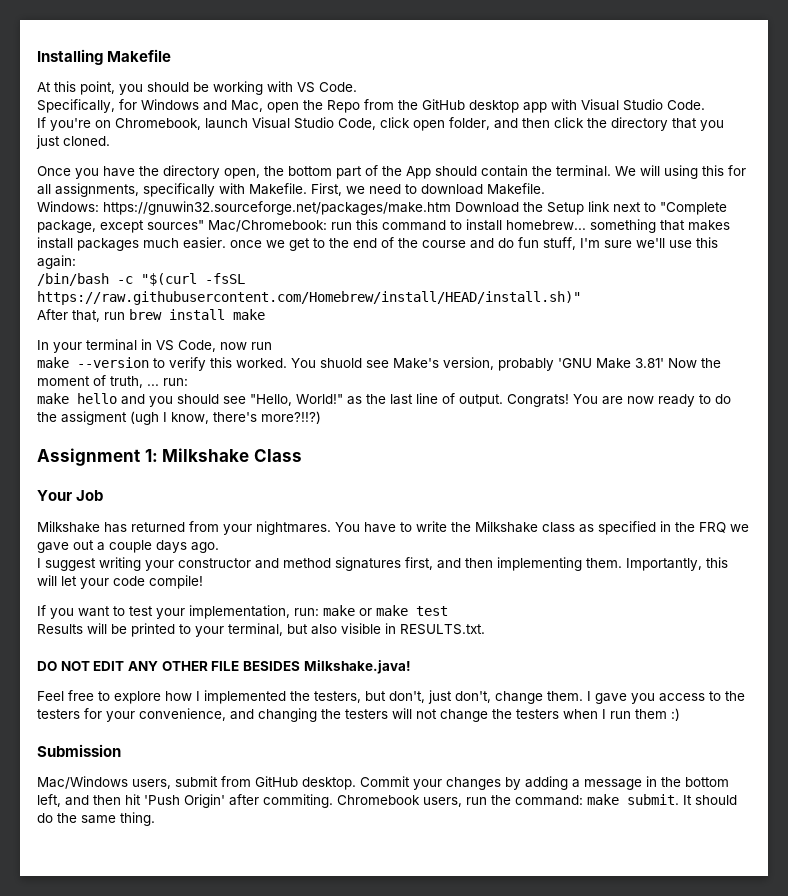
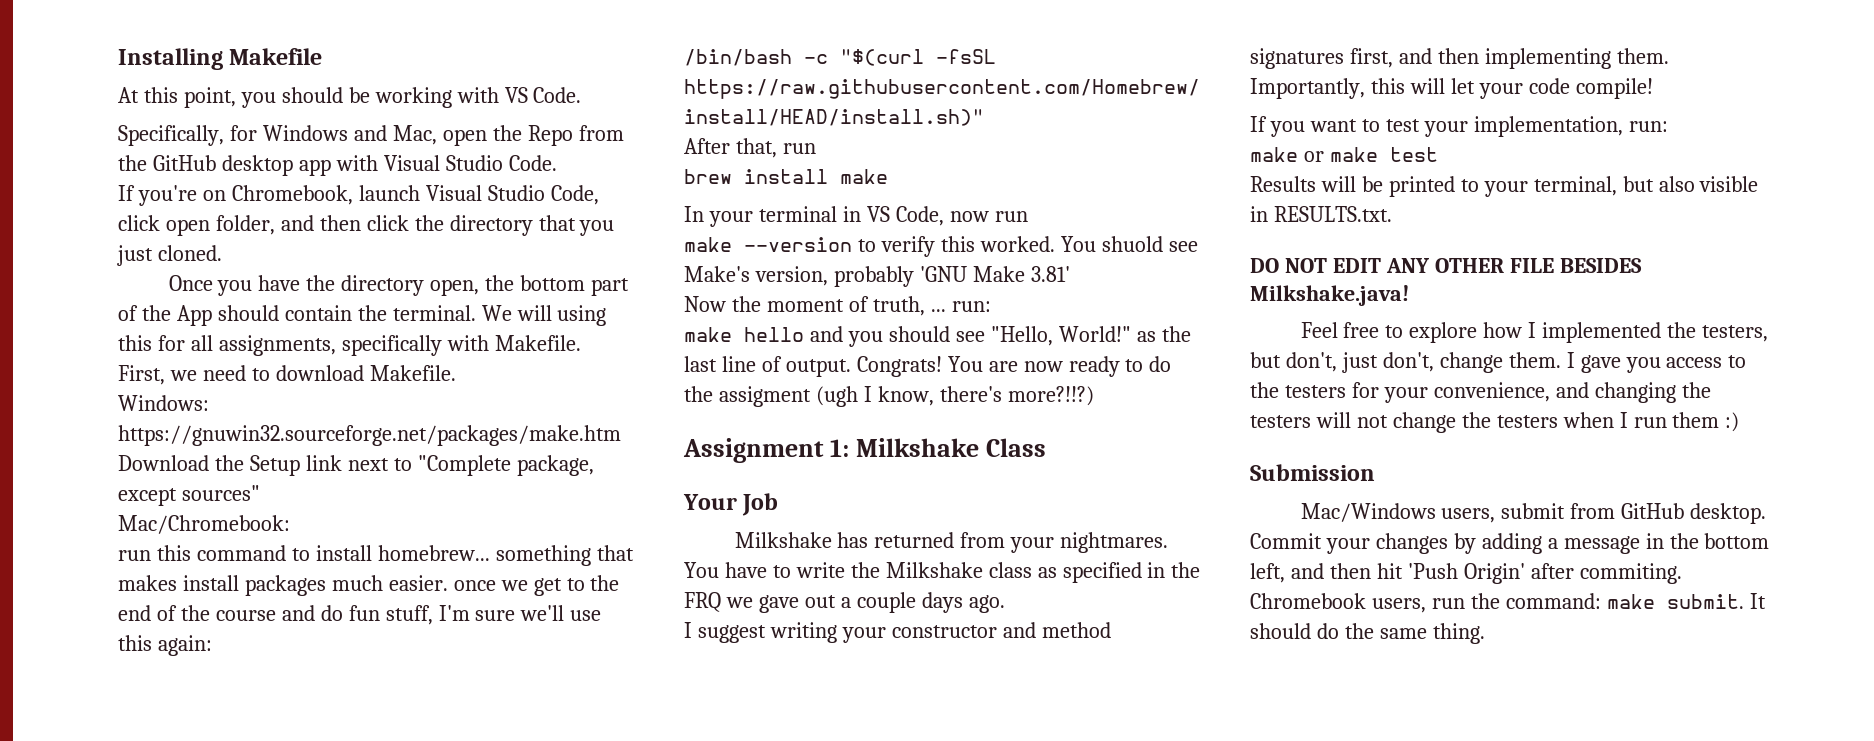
(307, 189) none -> (581, 343) //
(204, 225) none -> (260, 493) //
(327, 226) none -> (290, 524) //
(125, 316) none -> (816, 148) //
(664, 363) none -> (1070, 274) //
(319, 612) none -> (1668, 126) //

